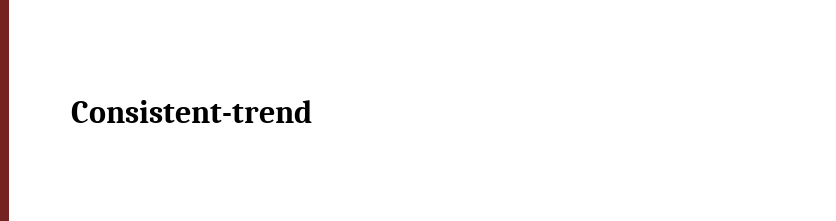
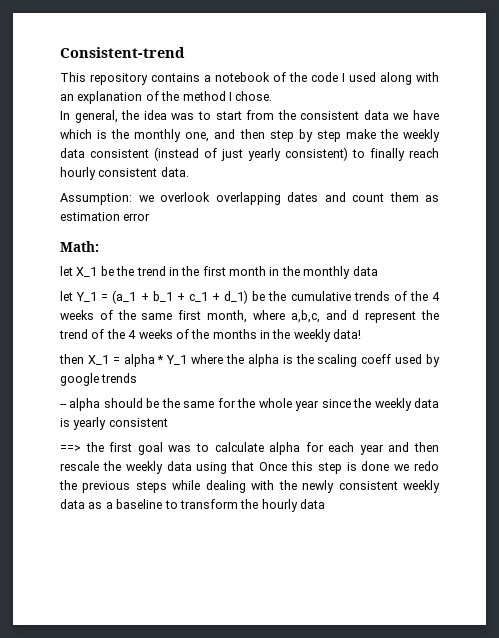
(312, 111) none -> [60,72,439,85] [60,91,273,104] [60,110,439,123] [60,129,440,142] [60,147,439,161] [60,167,189,180] [60,192,439,205] [60,212,151,221] [60,241,99,252] [60,266,378,279] [60,290,440,304] [60,310,439,323] [59,329,362,342] [59,354,440,367] [60,373,138,386] [60,398,439,411] [60,417,168,430] [60,442,439,455] [60,461,439,474] [59,480,441,493] [60,499,325,512] // This repository contains a notebook of the code I used along with an explanation of the method I chose. // In general, the idea was to start from the consistent data we have which is the monthly one, and then step by step make the weekly data consistent (instead of just yearly consistent) to finally reach hourly consistent data. // Assumption: we overlook overlapping dates and count them as estimation error // Math: // let X_1 be the trend in the first month in the monthly data // let Y_1 = (a_1 + b_1 + c_1 + d_1) be the cumulative trends of the 4 weeks of the same first month, where a,b,c, and d represent the trend of the 4 weeks of the months in the weekly data! // then X_1 = alpha * Y_1 where the alpha is the scaling coeff used by google trends // -- alpha should be the same for the whole year since the weekly data is yearly consistent // ==> the first goal was to calculate alpha for each year and then rescale the weekly data using that Once this step is done we redo the previous steps while dealing with the newly consistent weekly data as a baseline to transform the hourly data

